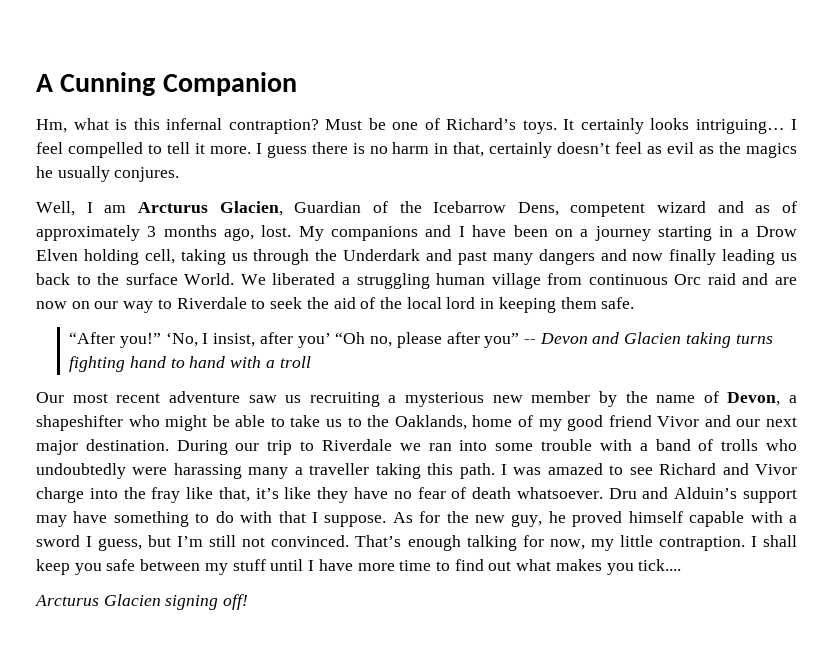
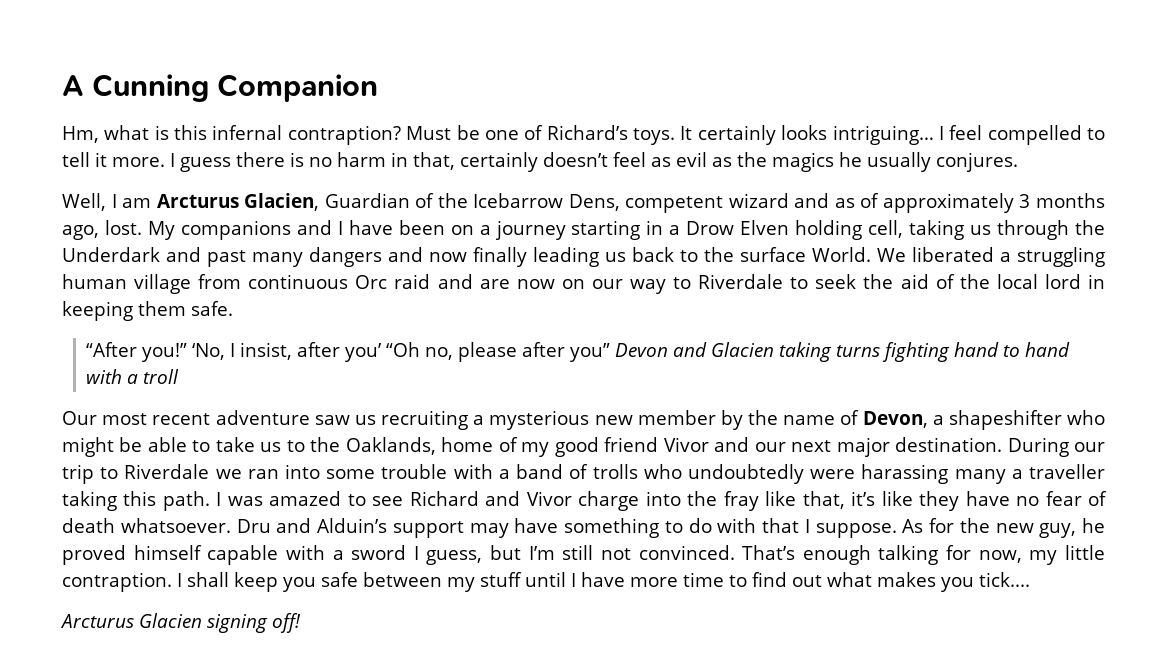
[523,339,536,344] -- -> (610, 352) none

